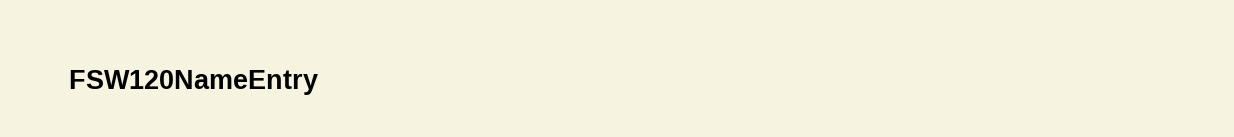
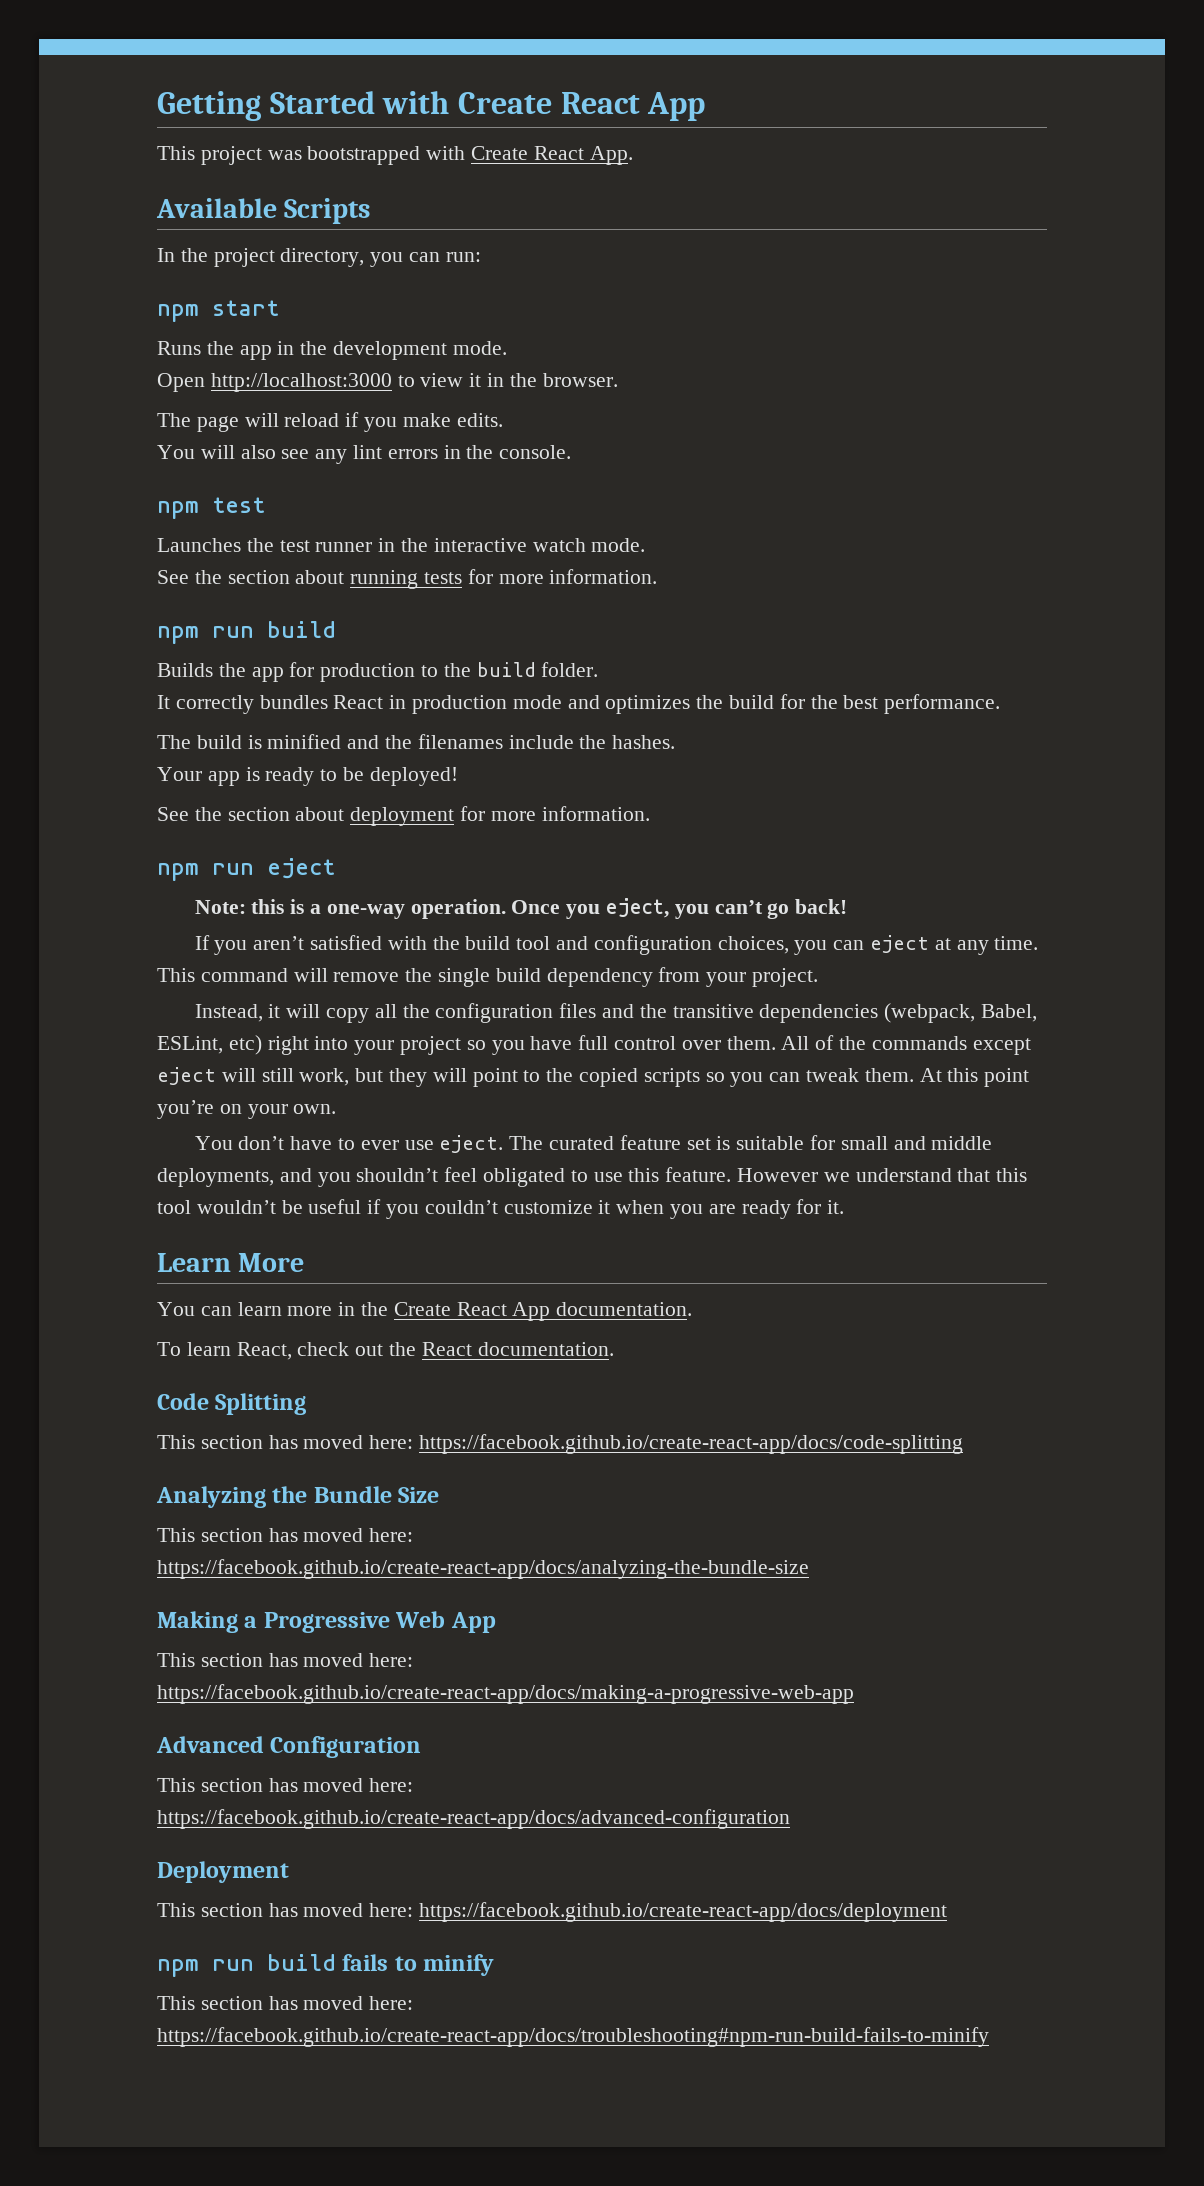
[69,70,318,95] FSW120NameEntry -> [157,91,706,121] [157,146,633,165] [156,198,371,224] [157,248,481,267] [157,300,279,322] [157,341,507,360] [157,373,618,392] [157,412,503,432] [157,445,572,464] [157,497,265,519] [157,538,646,552] [157,569,658,589] [157,621,336,644] [157,662,599,682] [157,694,1001,714] [157,734,676,749] [157,767,458,786] [157,806,650,826] [157,858,335,881] [194,898,848,919] [194,935,1039,955] [157,967,819,987] [194,1003,1038,1023] [157,1035,1031,1055] [157,1067,1030,1087] [157,1100,337,1119] [194,1135,993,1153] [157,1167,1028,1187] [157,1199,845,1219] [157,1253,305,1272] [157,1302,693,1321] [157,1342,614,1360] [157,1393,307,1415] [157,1434,964,1454] [156,1486,440,1508] [157,1528,414,1542] [157,1559,809,1579] [157,1611,496,1633] [157,1653,414,1667] [157,1684,854,1704] [156,1736,422,1758] [157,1778,414,1792] [157,1809,790,1829] [157,1861,289,1883] [157,1902,948,1922] [157,1954,495,1977] [157,1996,414,2010] [157,2027,989,2047] Getting Started with Create React App // This project was bootstrapped with Create React App. // Available Scripts // In the project directory, you can run: // npm start // Runs the app in the development mode. // Open http://localhost:3000 to view it in the browser. // The page will reload if you make edits. // You will also see any lint errors in the console. // npm test // Launches the test runner in the interactive watch mode. // See the section about running tests for more information. // npm run build // Builds the app for production to the build folder. // It correctly bundles React in production mode and optimizes the build for the best performance. // The build is minified and the filenames include the hashes. // Your app is ready to be deployed! // See the section about deployment for more information. // npm run eject // Note: this is a one-way operation. Once you eject, you can’t go back! // If you aren’t satisfied with the build tool and configuration choices, you can eject at any time. This command will remove the single build dependency from your project. // Instead, it will copy all the configuration files and the transitive dependencies (webpack, Babel, ESLint, etc) right into your project so you have full control over them. All of the commands except eject will still work, but they will point to the copied scripts so you can tweak them. At this point you’re on your own. // You don’t have to ever use eject. The curated feature set is suitable for small and middle deployments, and you shouldn’t feel obligated to use this feature. However we understand that this tool wouldn’t be useful if you couldn’t customize it when you are ready for it. // Learn More // You can learn more in the Create React App documentation. // To learn React, check out the React documentation. // Code Splitting // This section has moved here: https://facebook.github.io/create-react-app/docs/code-splitting // Analyzing the Bundle Size // This section has moved here: https://facebook.github.io/create-react-app/docs/analyzing-the-bundle-size // Making a Progressive Web App // This section has moved here: https://facebook.github.io/create-react-app/docs/making-a-progressive-web-app // Advanced Configuration // This section has moved here: https://facebook.github.io/create-react-app/docs/advanced-configuration // Deployment // This section has moved here: https://facebook.github.io/create-react-app/docs/deployment // npm run build fails to minify // This section has moved here: https://facebook.github.io/create-react-app/docs/troubleshooting#npm-run-build-fails-to-minify

